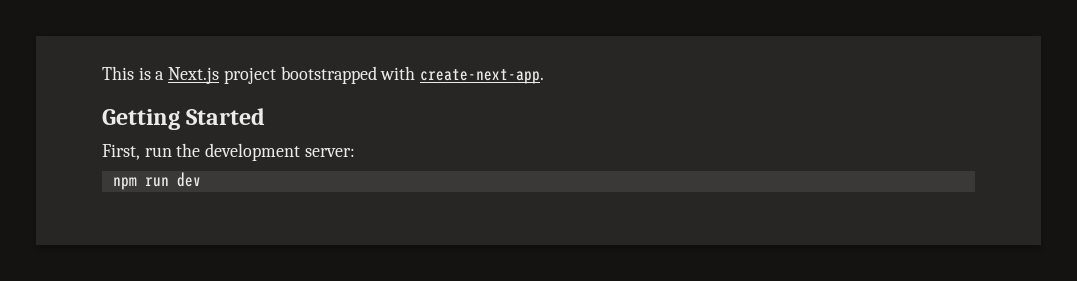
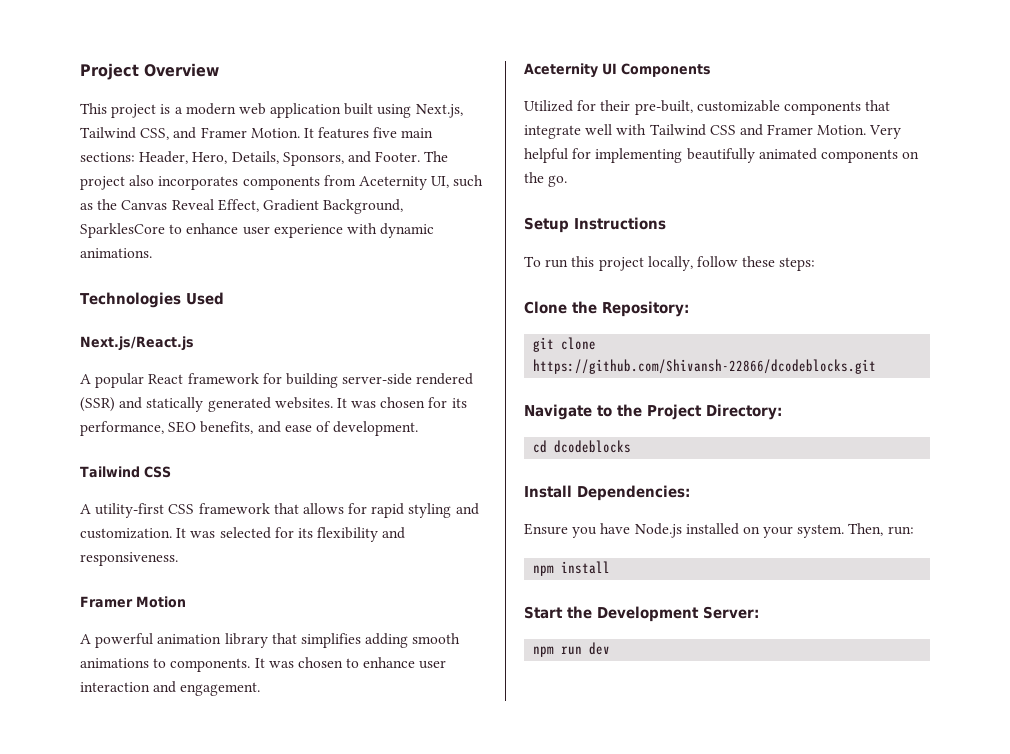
[102,66,545,84] [102,108,266,130] [102,143,355,161] This is a Next.js project bootstrapped with create-next-app. // Getting Started // First, run the development server: -> [80,63,219,80] [80,103,463,118] [80,127,434,140] [80,151,449,166] [80,175,484,190] [80,199,404,214] [80,223,435,238] [80,248,152,258] [80,292,224,308] [80,336,194,351] [80,373,474,388] [80,397,467,412] [80,421,419,436] [80,466,171,478] [80,503,479,518] [80,527,406,542] [80,552,178,566] [80,596,186,608] [80,633,461,648] [80,657,447,672] [80,681,261,696] [524,63,711,78] [524,100,891,115] [524,124,902,139] [524,148,920,163] [524,172,568,187] [524,217,666,233] [524,256,816,271] [524,301,689,317] [533,337,597,352] [533,359,877,374] [524,404,782,420] [533,440,632,453] [524,485,690,501] [524,523,914,538] [533,561,611,576] [524,606,759,622] Project Overview // This project is a modern web application built using Next.js, Tailwind CSS, and Framer Motion. It features five main sections: Header, Hero, Details, Sponsors, and Footer. The project also incorporates components from Aceternity UI, such as the Canvas Reveal Effect, Gradient Background, SparklesCore to enhance user experience with dynamic animations. // Technologies Used // Next.js/React.js // A popular React framework for building server-side rendered (SSR) and statically generated websites. It was chosen for its performance, SEO benefits, and ease of development. // Tailwind CSS // A utility-first CSS framework that allows for rapid styling and customization. It was selected for its flexibility and responsiveness. // Framer Motion // A powerful animation library that simplifies adding smooth animations to components. It was chosen to enhance user interaction and engagement. // Aceternity UI Components // Utilized for their pre-built, customizable components that integrate well with Tailwind CSS and Framer Motion. Very helpful for implementing beautifully animated components on the go. // Setup Instructions // To run this project locally, follow these steps: // Clone the Repository: // git clone https://github.com/Shivansh-22866/dcodeblocks.git // Navigate to the Project Directory: // cd dcodeblocks // Install Dependencies: // Ensure you have Node.js installed on your system. Then, run: // npm install // Start the Development Server:

